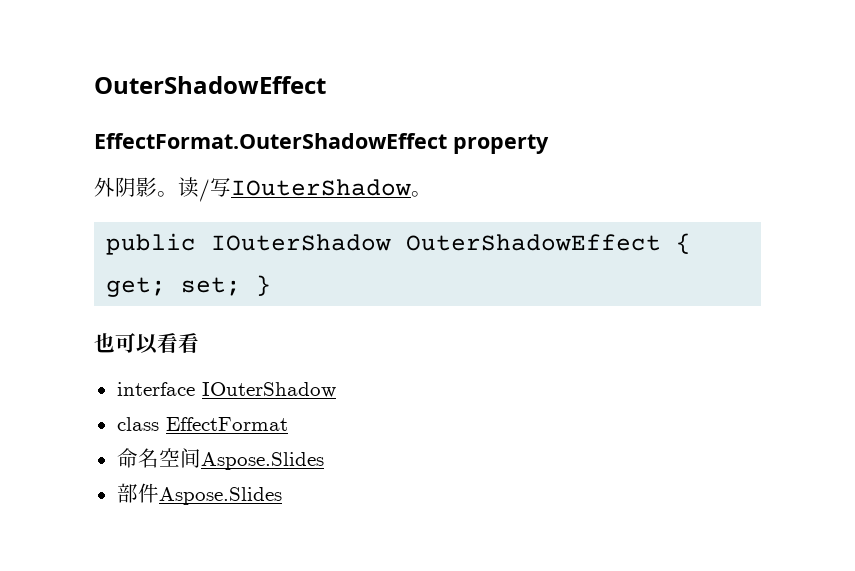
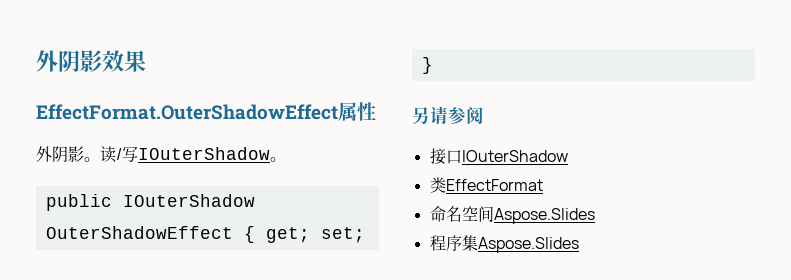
[94,76,326,94] OuterShadowEffect -> [36,50,146,72] 外阴影效果
[453,134,549,154] property -> [338,102,376,121] 属性
[94,333,199,354] [116,382,195,396] 也可以看看 // interface -> [412,106,484,125] [429,148,462,165] 另请参阅 // 接口
[116,417,159,431] class -> [429,177,446,193] 类
[116,483,159,503] 部件 -> [429,235,478,251] 程序集

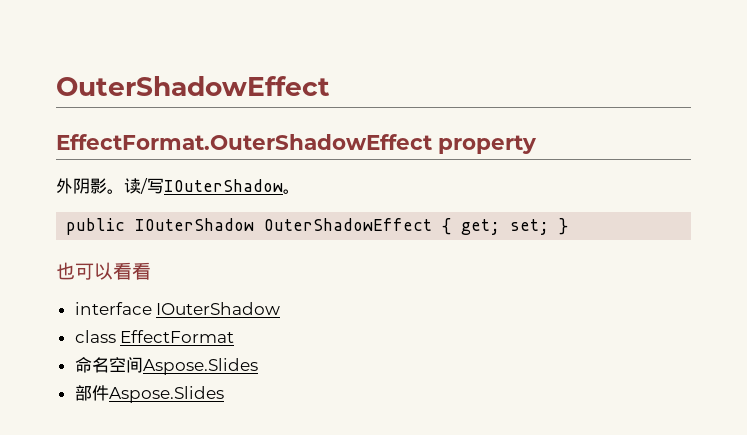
[36,50,146,72] 外阴影效果 -> [56,76,330,96] OuterShadowEffect
[338,102,376,121] 属性 -> [438,135,537,154] property
[412,106,484,125] [429,148,462,165] 另请参阅 // 接口 -> [56,262,151,280] [74,302,152,315] 也可以看看 // interface
[429,177,446,193] 类 -> [74,330,116,343] class
[429,235,478,251] 程序集 -> [74,385,109,401] 部件

